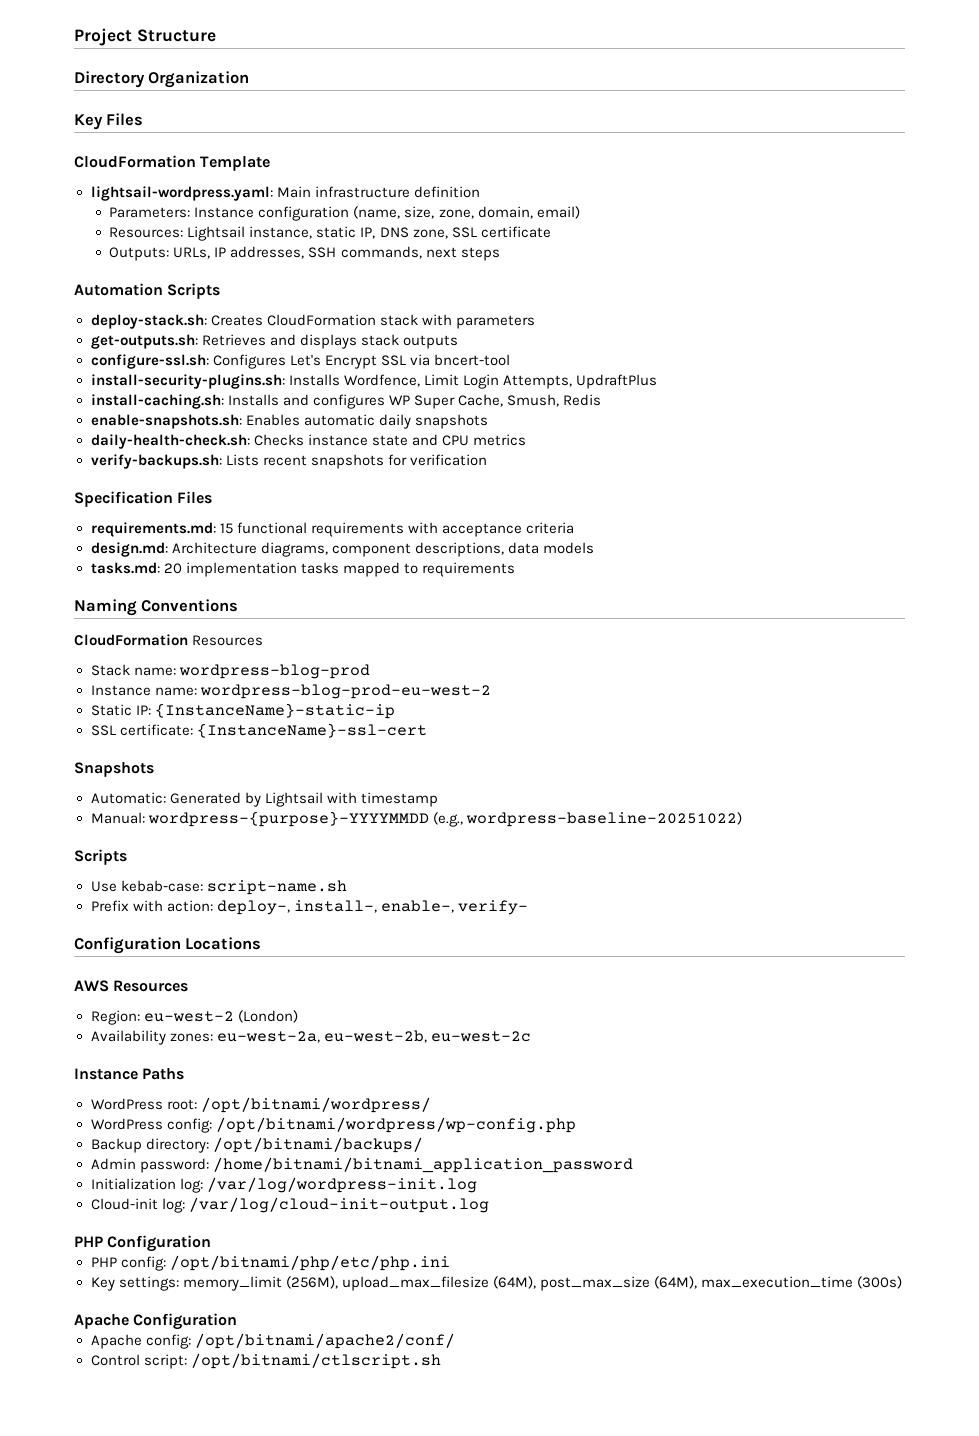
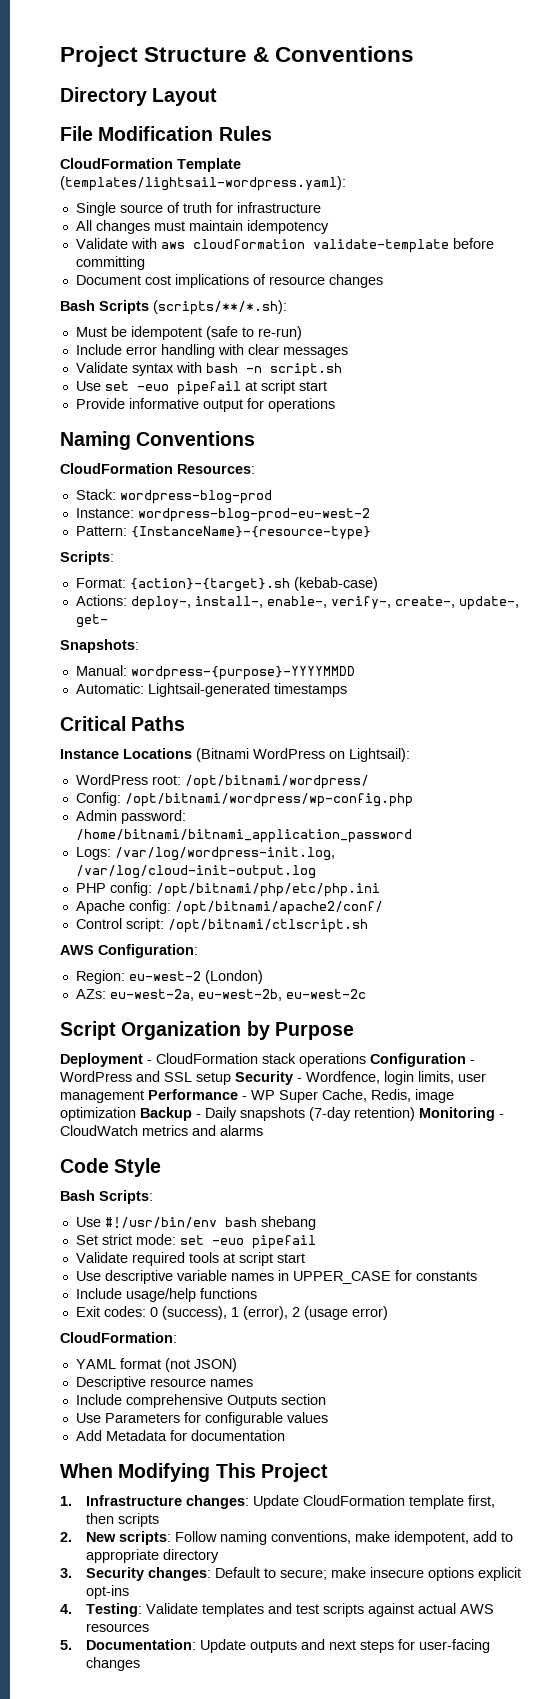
(216, 35) none -> [253,46,415,62] & Conventions
[148,71,250,88] [74,113,144,130] [74,155,271,171] [90,186,480,201] [109,206,580,221] [109,226,551,241] [109,246,500,261] [74,283,221,299] [90,314,535,329] [90,334,458,349] [90,354,510,369] [90,374,657,389] [90,394,601,409] [90,414,488,429] [90,434,526,449] [90,454,487,469] [74,491,213,507] [90,522,574,537] [90,542,594,557] [90,562,515,577] Organization // Key Files // CloudFormation Template // lightsail-wordpress.yaml: Main infrastructure definition // Parameters: Instance configuration (name, size, zone, domain, email) // Resources: Lightsail instance, static IP, DNS zone, SSL certificate // Outputs: URLs, IP addresses, SSH commands, next steps // Automation Scripts // deploy-stack.sh: Creates CloudFormation stack with parameters // get-outputs.sh: Retrieves and displays stack outputs // configure-ssl.sh: Configures Let's Encrypt SSL via bncert-tool // install-security-plugins.sh: Installs Wordfence, Limit Login Attempts, UpdraftPlus // install-caching.sh: Installs and configures WP Super Cache, Smush, Redis // enable-snapshots.sh: Enables automatic daily snapshots // daily-health-check.sh: Checks instance state and CPU metrics // verify-backups.sh: Lists recent snapshots for verification // Specification Files // requirements.md: 15 functional requirements with acceptance criteria // design.md: Architecture diagrams, component descriptions, data models // tasks.md: 20 implementation tasks mapped to requirements -> [152,88,218,106] [60,126,272,141] [60,158,241,172] [60,176,346,191] [75,202,321,216] [75,220,329,234] [75,238,494,253] [75,256,145,270] [75,274,383,288] [60,300,287,315] [75,326,302,340] [75,344,348,358] [75,362,342,377] [75,380,327,395] [75,398,335,412] Layout // File Modification Rules // CloudFormation Template (templates/lightsail-wordpress.yaml): // Single source of truth for infrastructure // All changes must maintain idempotency // Validate with aws cloudformation validate-template before committing // Document cost implications of resource changes // Bash Scripts (scripts/**/*.sh): // Must be idempotent (safe to re-run) // Include error handling with clear messages // Validate syntax with bash -n script.sh // Use set -euo pipefail at script start // Provide informative output for operations
[192,635,264,646] [90,664,176,676] Resources // Stack name: -> [177,464,255,474] [75,489,116,500] Resources: // Stack:
[90,685,197,696] Instance name: -> [75,508,134,518] Instance:
[90,703,395,719] [90,723,427,738] [74,762,154,777] [90,792,438,807] [90,811,742,827] [74,849,127,865] [90,880,347,895] [90,900,528,915] [74,937,262,954] [74,980,189,992] [90,1010,298,1025] [90,1030,531,1045] [74,1068,185,1080] Static IP: {InstanceName}-static-ip // SSL certificate: {InstanceName}-ssl-cert // Snapshots // Automatic: Generated by Lightsail with timestamp // Manual: wordpress-{purpose}-YYYYMMDD (e.g., wordpress-baseline-20251022) // Scripts // Use kebab-case: script-name.sh // Prefix with action: deploy-, install-, enable-, verify- // Configuration Locations // AWS Resources // Region: eu-west-2 (London) // Availability zones: eu-west-2a, eu-west-2b, eu-west-2c // Instance Paths -> [75,526,371,540] [60,551,114,565] [75,577,378,592] [75,595,519,610] [75,614,108,628] [60,639,139,653] [75,665,355,680] [75,683,347,697] [60,716,186,731] [60,748,410,762] Pattern: {InstanceName}-{resource-type} // Scripts: // Format: {action}-{target}.sh (kebab-case) // Actions: deploy-, install-, enable-, verify-, create-, update-, get- // Snapshots: // Manual: wordpress-{purpose}-YYYYMMDD // Automatic: Lightsail-generated timestamps // Critical Paths // Instance Locations (Bitnami WordPress on Lightsail):
[90,1118,212,1133] WordPress config: -> [75,792,121,806] Config:
[90,1137,423,1153] // Backup directory: /opt/bitnami/backups/ -> (413, 800) none
[90,1177,477,1193] [90,1198,185,1213] Initialization log: /var/log/wordpress-init.log // Cloud-init log: -> [75,847,335,861] Logs: /var/log/wordpress-init.log,
[74,1235,212,1252] // PHP Configuration -> (316, 872) none
[90,1276,902,1291] [74,1313,238,1330] // Key settings: memory_limit (256M), upload_max_filesize (64M), post_max_size (64M), max_execution_time (300s) // Apache Configuration -> (380, 890) none
(441, 1361) none -> [60,944,198,958] [75,970,263,984] [75,989,366,1001] [60,1021,354,1040] [60,1053,475,1067] [60,1071,486,1085] [60,1089,454,1103] [60,1107,504,1121] [60,1125,263,1136] [60,1158,162,1177] [60,1190,153,1204] [75,1216,316,1230] [75,1234,316,1249] [75,1252,305,1266] [75,1270,477,1284] [75,1288,257,1302] [75,1306,388,1320] [60,1332,177,1343] [75,1358,237,1372] [75,1376,253,1390] [75,1394,326,1408] [75,1412,328,1426] [75,1430,285,1441] [60,1463,328,1482] [60,1495,496,1509] [86,1513,160,1527] [60,1531,514,1545] [86,1549,220,1563] [60,1567,522,1581] [86,1585,130,1599] [60,1603,495,1617] [86,1623,150,1632] [60,1639,491,1653] [86,1657,141,1671] // AWS Configuration: // Region: eu-west-2 (London) // AZs: eu-west-2a, eu-west-2b, eu-west-2c // Script Organization by Purpose // Deployment - CloudFormation stack operations Configuration - WordPress and SSL setup Security - Wordfence, login limits, user management Performance - WP Super Cache, Redis, image optimization Backup - Daily snapshots (7-day retention) Monitoring - CloudWatch metrics and alarms // Code Style // Bash Scripts: // Use #!/usr/bin/env bash shebang // Set strict mode: set -euo pipefail // Validate required tools at script start // Use descriptive variable names in UPPER_CASE for constants // Include usage/help functions // Exit codes: 0 (success), 1 (error), 2 (usage error) // CloudFormation: // YAML format (not JSON) // Descriptive resource names // Include comprehensive Outputs section // Use Parameters for configurable values // Add Metadata for documentation // When Modifying This Project // 1. Infrastructure changes: Update CloudFormation template first, then scripts // 2. New scripts: Follow naming conventions, make idempotent, add to appropriate directory // 3. Security changes: Default to secure; make insecure options explicit opt-ins // 4. Testing: Validate templates and test scripts against actual AWS resources // 5. Documentation: Update outputs and next steps for user-facing changes

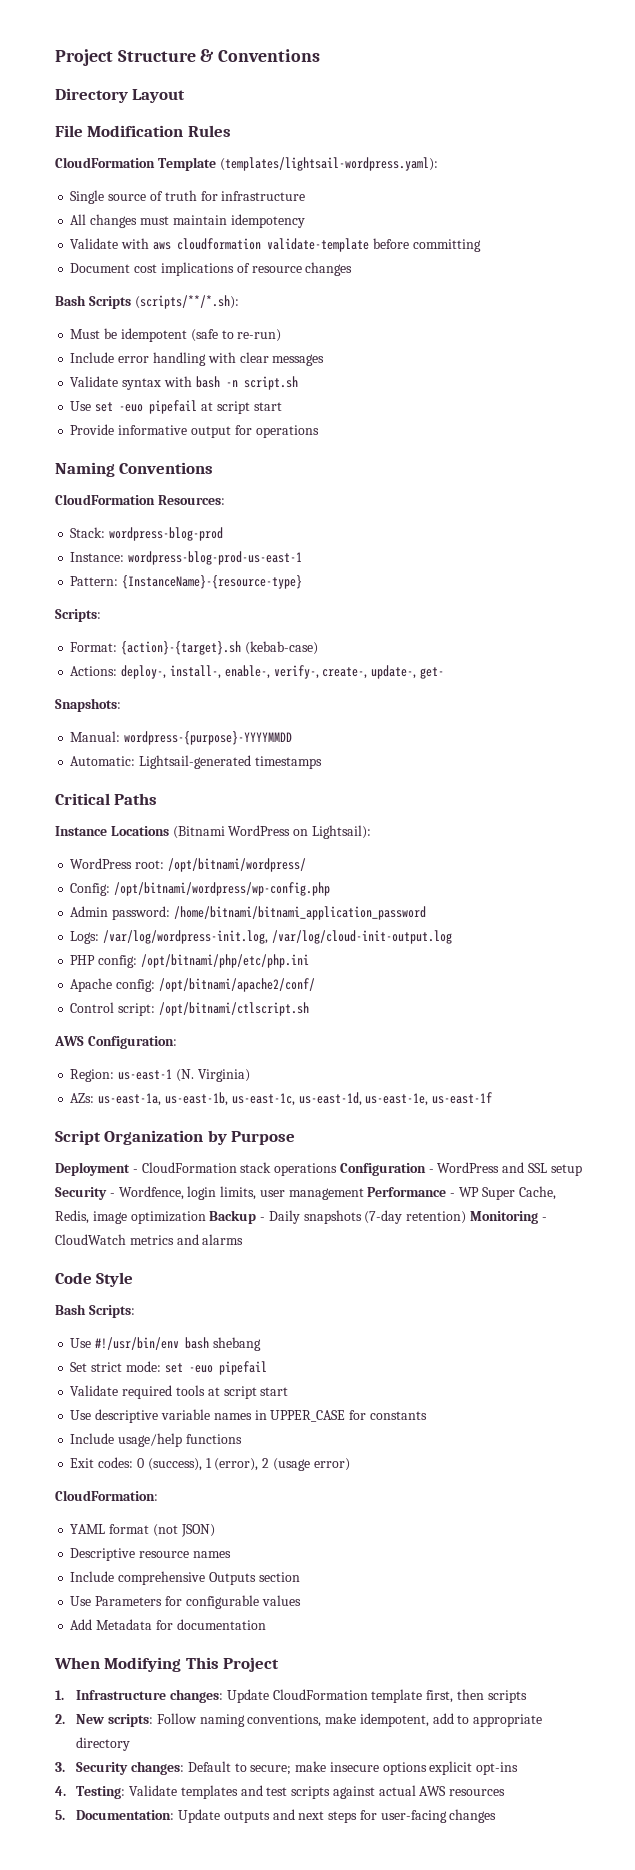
[137,508,370,522] wordpress-blog-prod-eu-west-2 -> [128,551,303,565] wordpress-blog-prod-us-east-1
[128,970,263,984] [75,989,366,1001] eu-west-2 (London) // AZs: eu-west-2a, eu-west-2b, eu-west-2c -> [118,1069,250,1082] [70,1092,493,1106] us-east-1 (N. Virginia) // AZs: us-east-1a, us-east-1b, us-east-1c, us-east-1d, us-east-1e, us-east-1f

